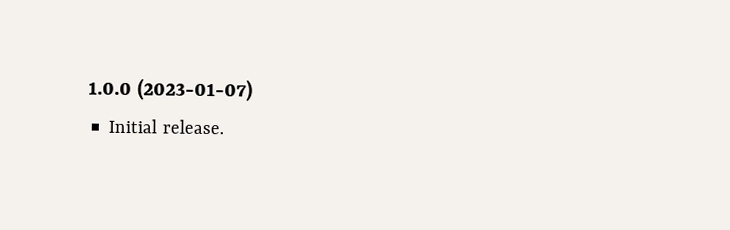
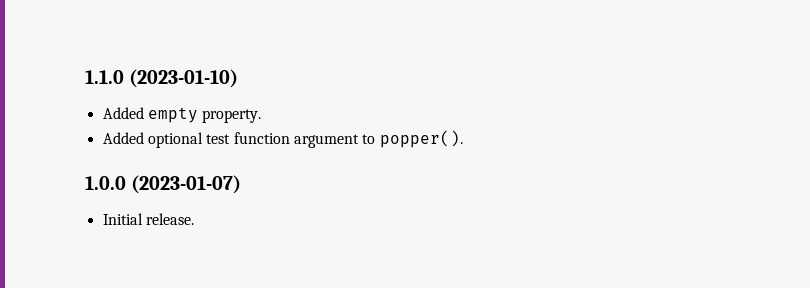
(88, 88) none -> [85,69,239,88] [102,107,262,123] [102,130,463,148] 1.1.0 (2023-01-10) // Added empty property. // Added optional test function argument to popper(). //

